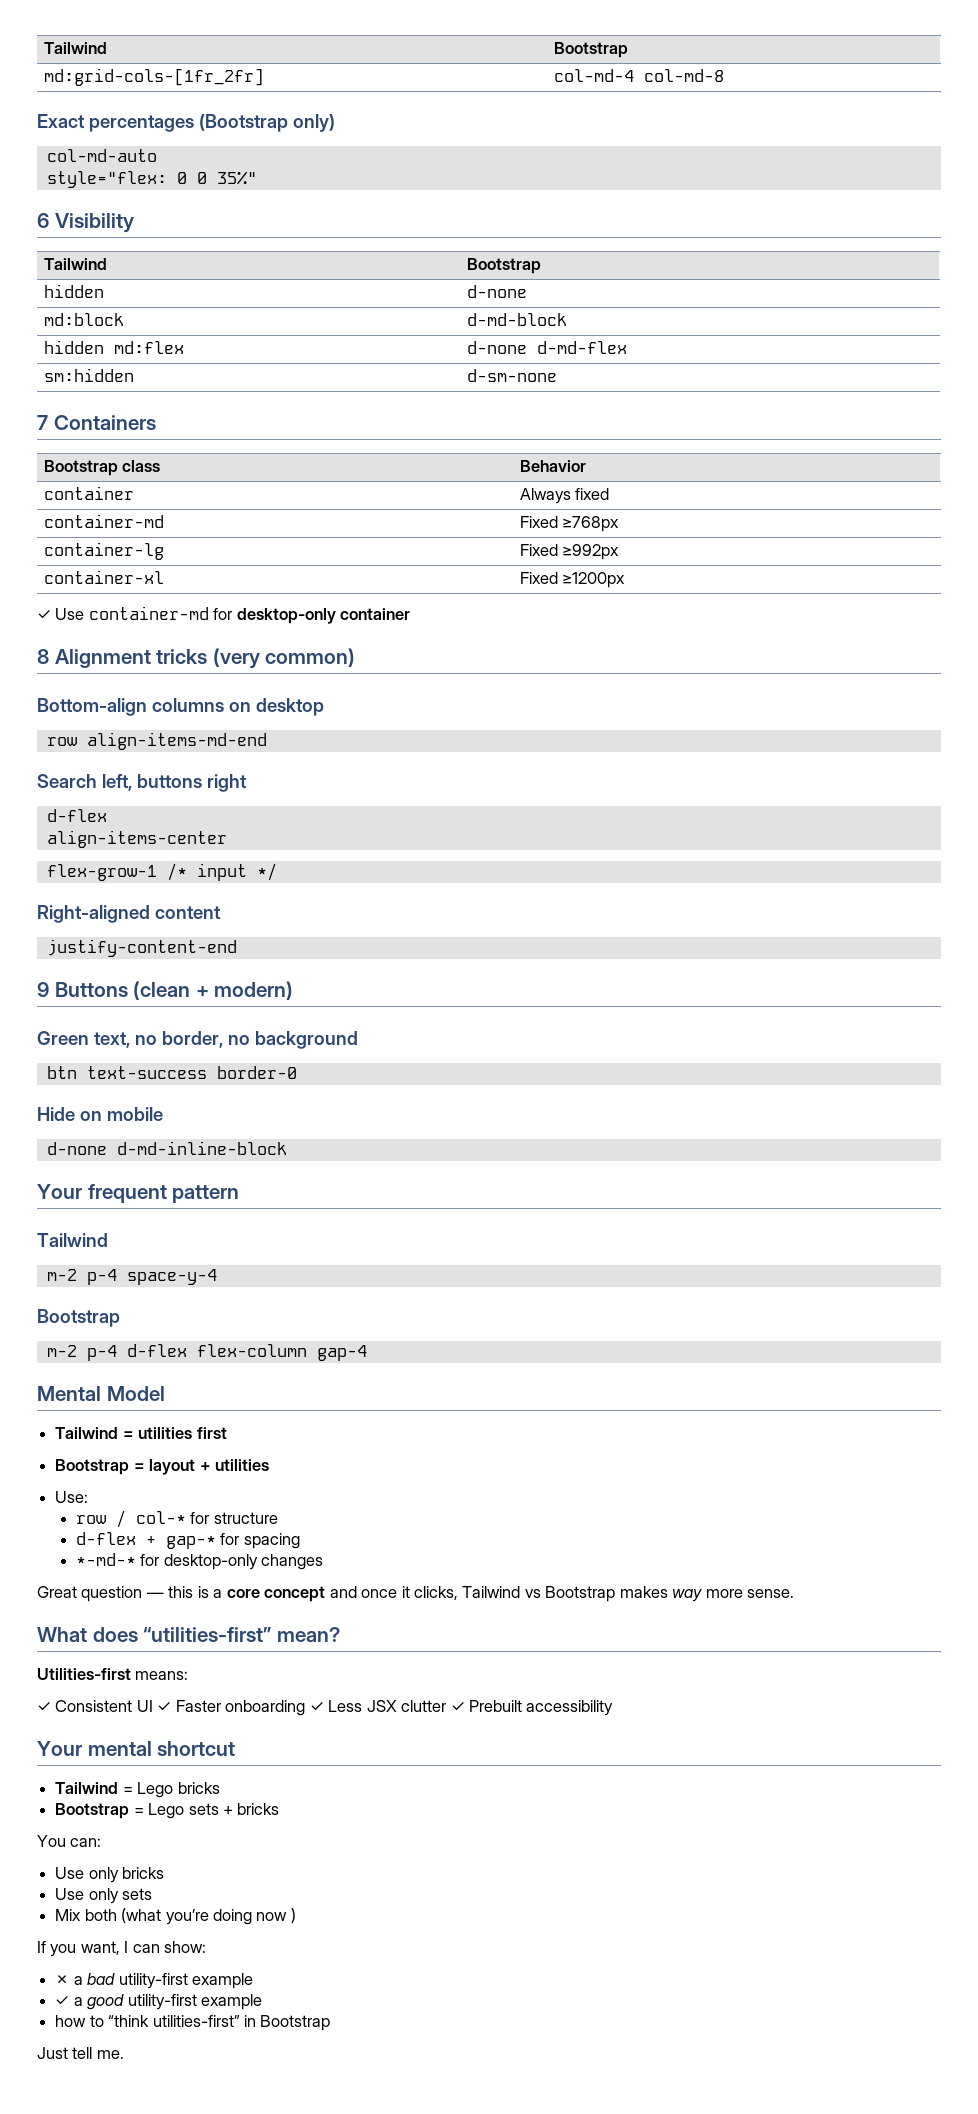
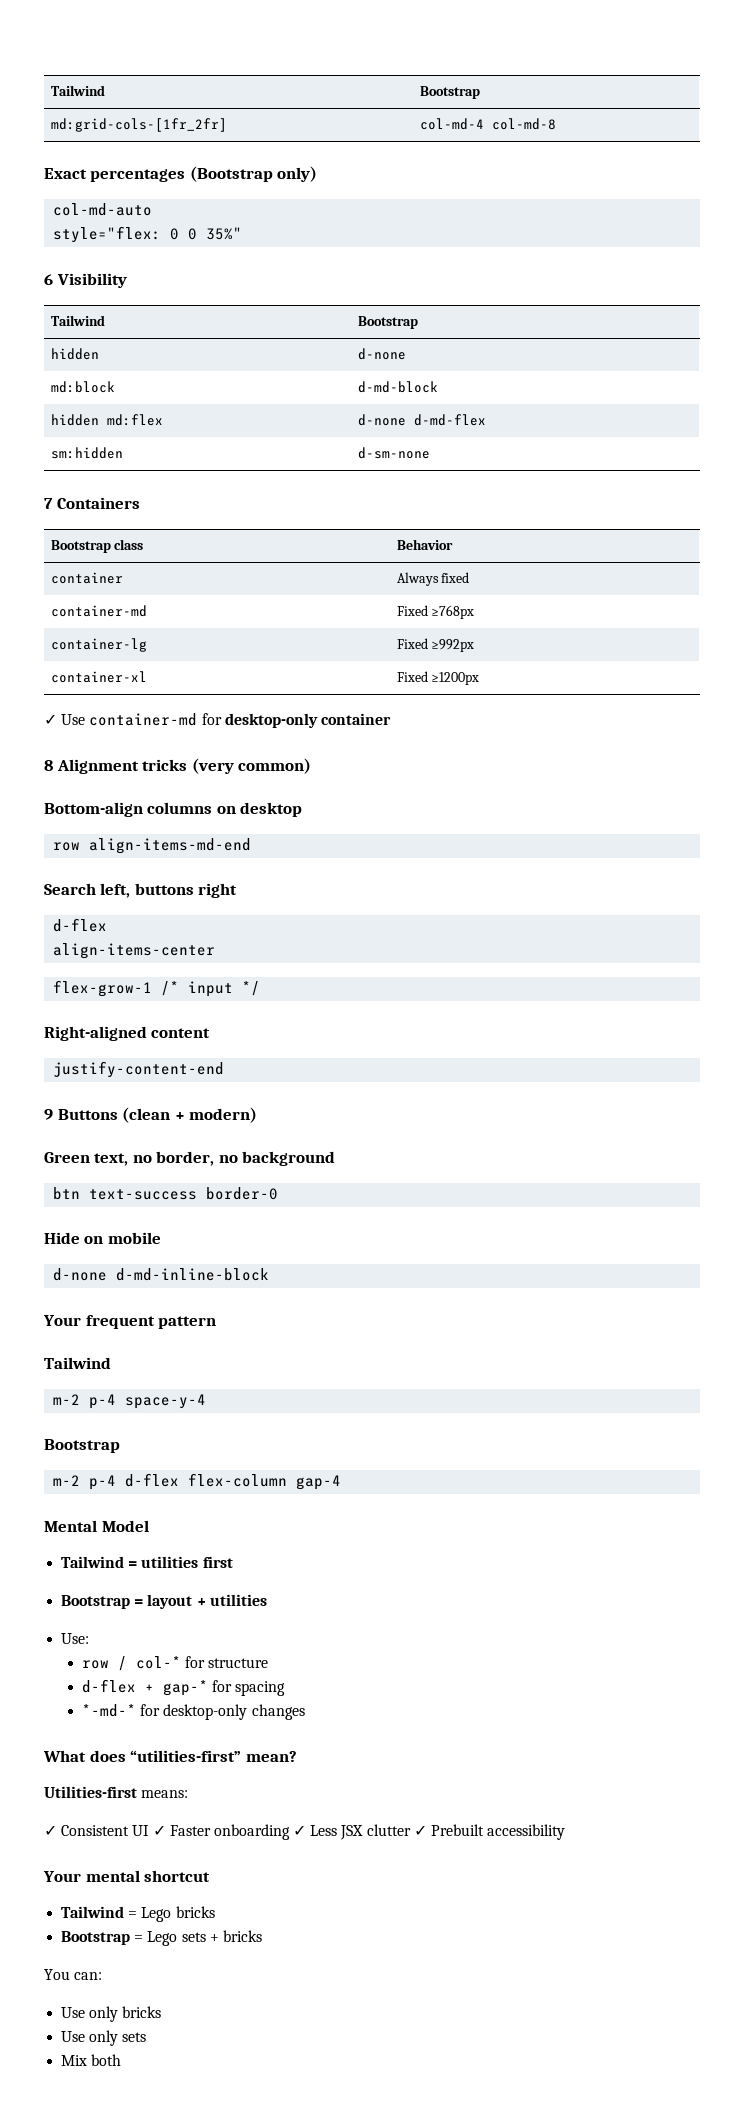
[37,1586,795,1602] // Great question — this is a core concept and once it clicks, Tailwind vs Bootstrap makes way more sense. -> (305, 1712) none
[121,1908,296,1925] [37,1941,207,1957] [55,1973,253,1989] [55,1994,262,2010] [55,2015,331,2031] [37,2047,124,2059] (what you’re doing now ) // If you want, I can show: // ✗ a bad utility-first example // ✓ a good utility-first example // how to “think utilities-first” in Bootstrap // Just tell me. -> (122, 2060) none

